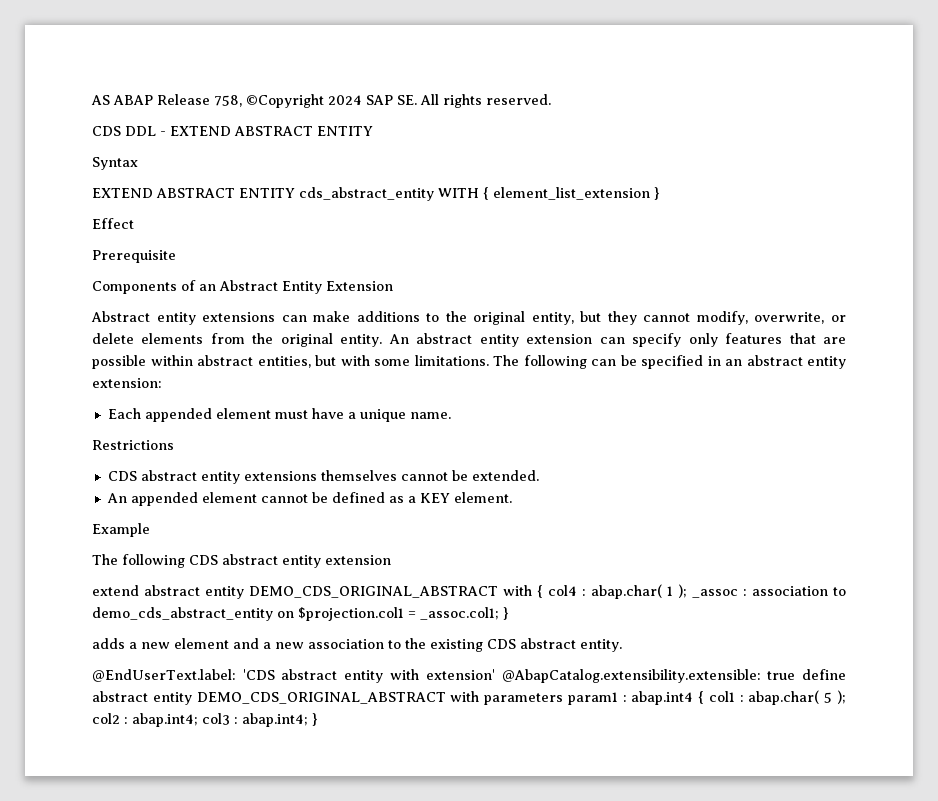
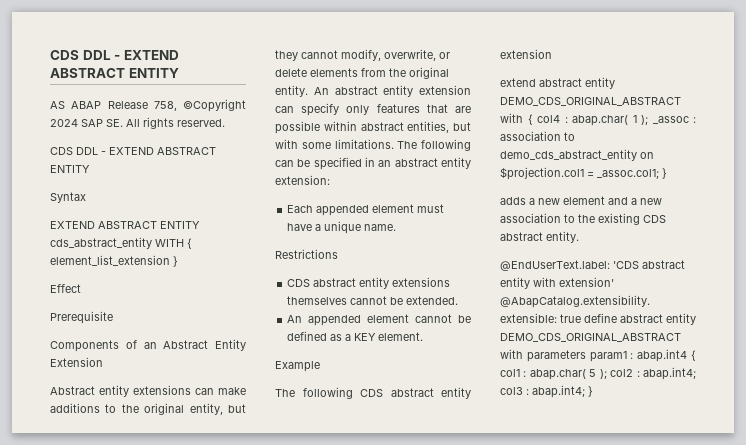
(91, 100) none -> [50,50,179,60] [50,68,179,78] CDS DDL - EXTEND ABSTRACT ENTITY //

